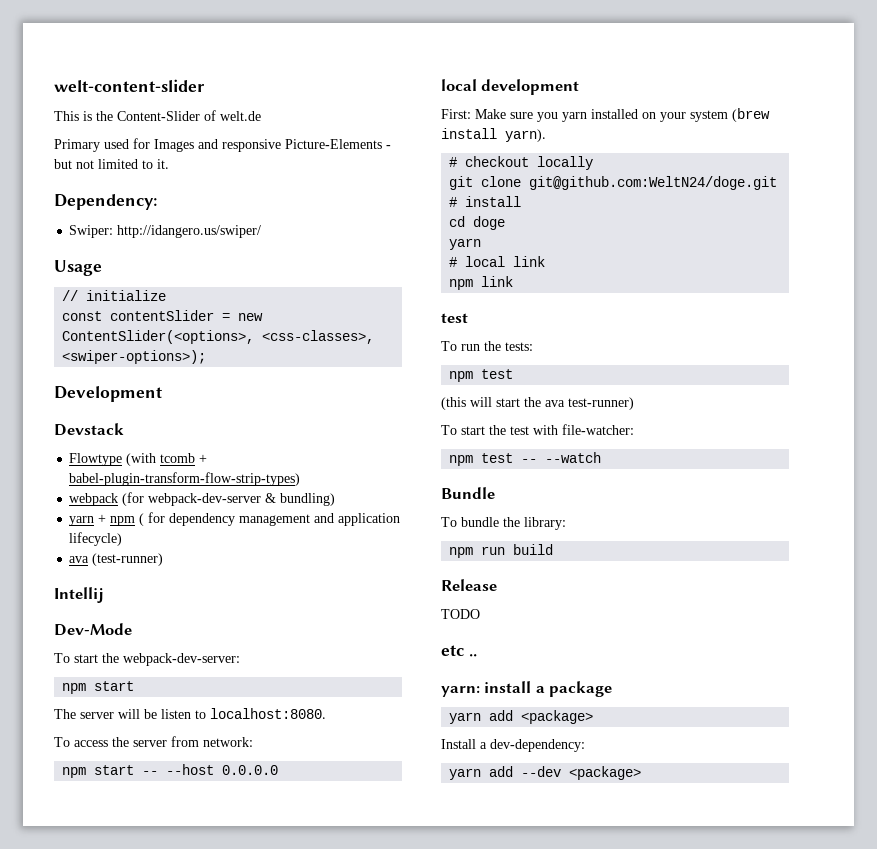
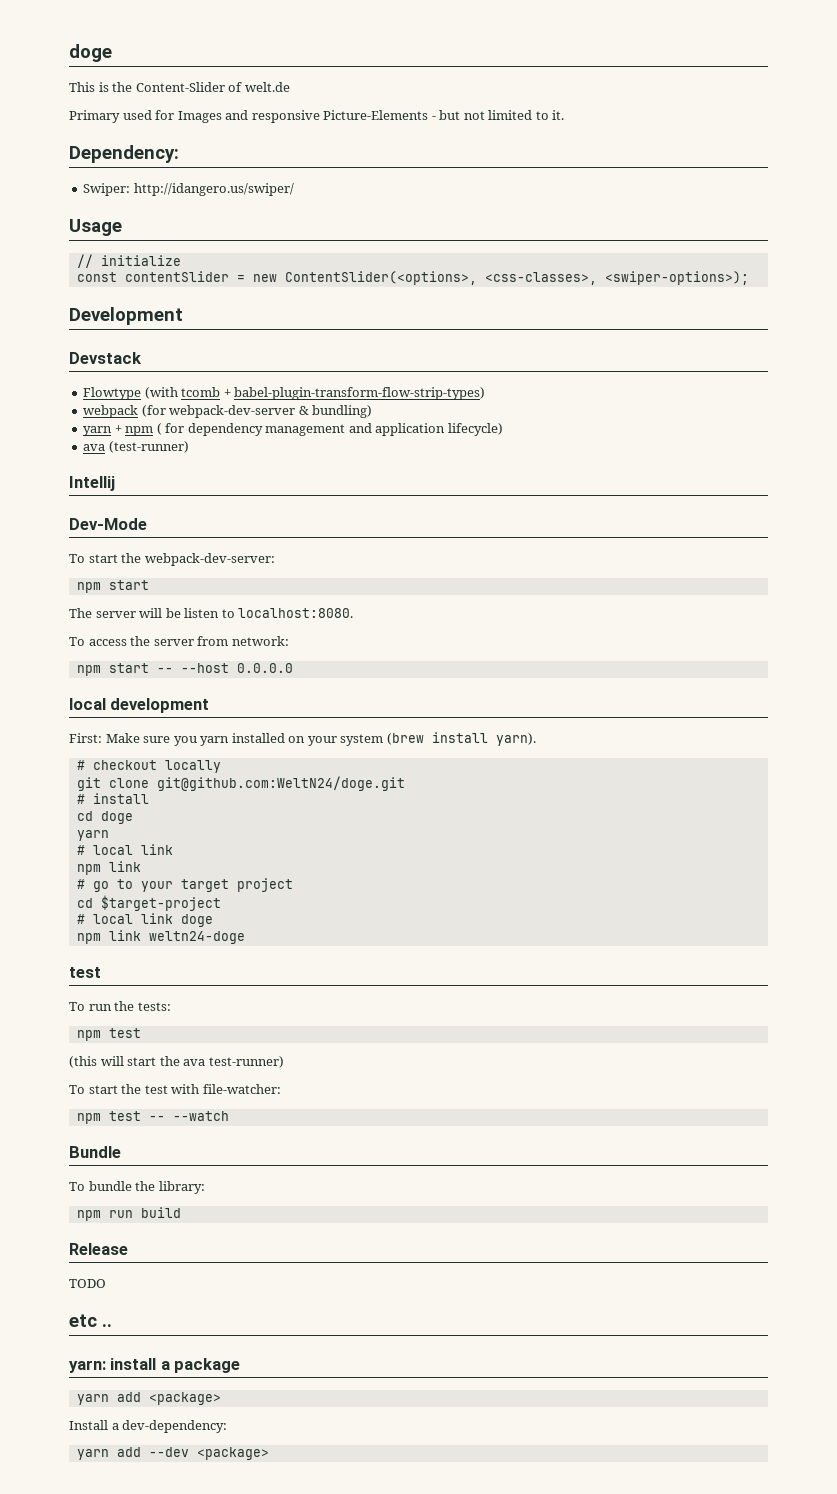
[54,79,205,92] welt-content-slider -> [69,44,112,62] doge
(514, 281) none -> [76,878,293,892] [76,895,221,911] [76,913,213,927] [76,930,245,944] // # go to your target project // cd $target-project // # local link doge // npm link weltn24-doge

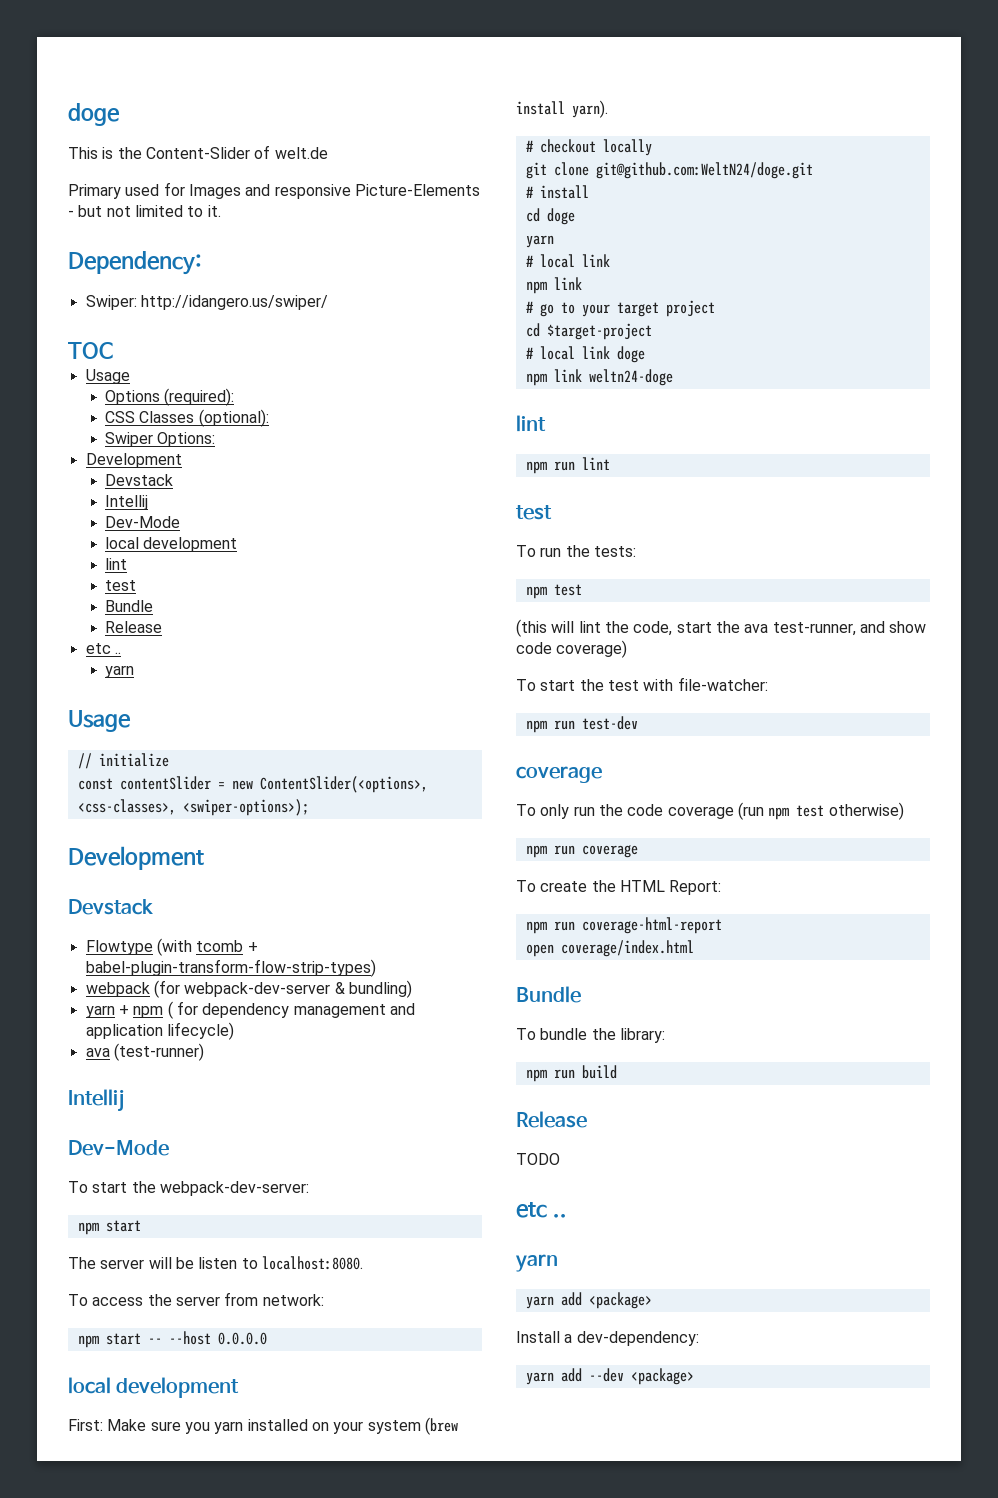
(294, 189) none -> [68,342,113,359] [85,369,130,384] [105,388,235,406] [105,409,269,427] [105,432,216,447] [85,453,182,468] [105,474,174,486] [105,495,149,510] [105,516,181,528] [105,537,238,552] [105,558,128,570] [105,580,137,591] [105,600,154,612] [105,621,163,633] [85,643,121,654] [105,665,135,678] // TOC // Usage // Options (required): // CSS Classes (optional): // Swiper Options: // Development // Devstack // Intellij // Dev-Mode // local development // lint // test // Bundle // Release // etc .. // yarn
(245, 937) none -> [516,415,546,432] [525,457,610,474] // lint // npm run lint
[127,1056,284,1068] start the ava test-runner) -> [578,621,927,636] [516,640,628,658] lint the code, start the ava test-runner, and show code coverage)
[108,1111,229,1121] test -- --watch -> [553,716,638,730] [516,766,602,783] [516,802,904,820] [525,845,638,858] [516,880,722,895] [525,917,722,934] [525,940,694,957] run test-dev // coverage // To only run the code coverage (run npm test otherwise) // npm run coverage // To create the HTML Report: // npm run coverage-html-report // open coverage/index.html
[69,1358,241,1373] yarn: install a package -> [515,1254,558,1272] yarn

